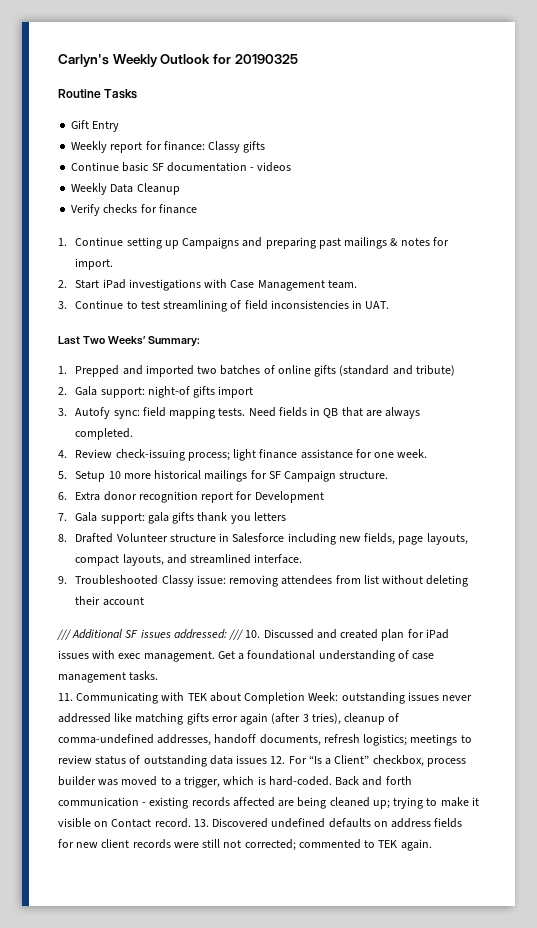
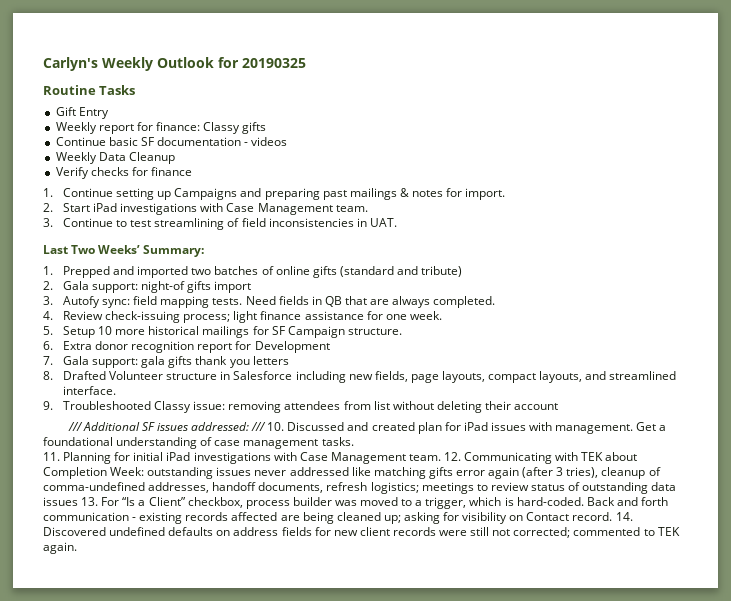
[118,653,142,659] exec -> (553, 426) none
(73, 697) none -> [63,452,462,464] Planning for initial iPad investigations with Case Management team. 12.
[270,756,286,764] 12. -> [81,497,99,506] 13.
[393,797,479,809] [58,818,91,828] trying to make it visible -> [403,512,508,524] asking for visibility
[193,819,209,827] 13. -> [615,512,633,521] 14.

